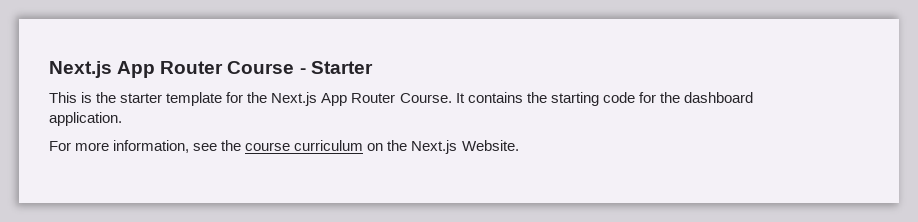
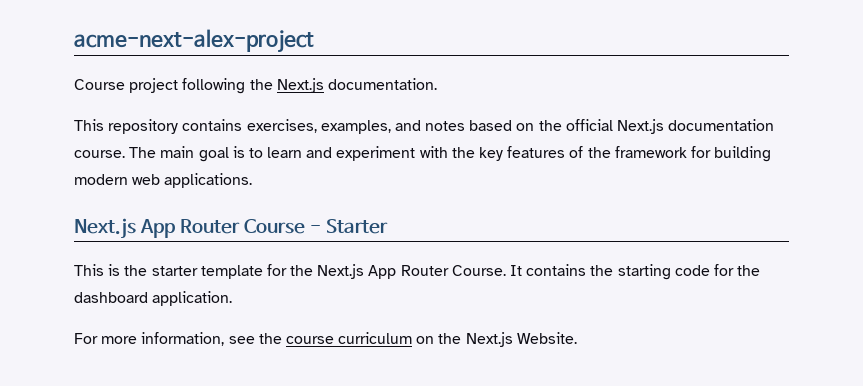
(49, 69) none -> [74,29,314,53] [74,78,437,94] [74,119,775,134] [74,146,772,162] [74,173,253,188] acme-next-alex-project // Course project following the Next.js documentation. // This repository contains exercises, examples, and notes based on the official Next.js documentation course. The main goal is to learn and experiment with the key features of the framework for building modern web applications. //

